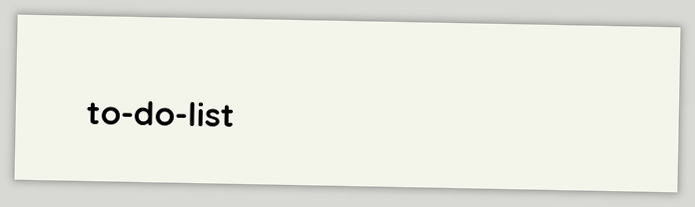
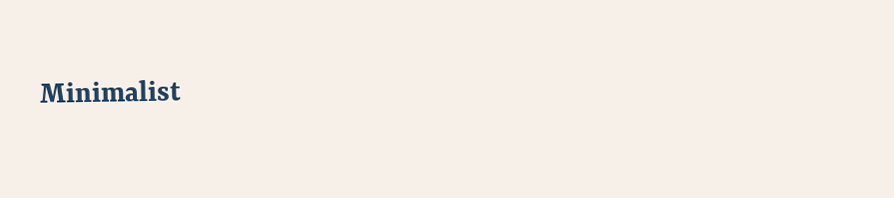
[86,99,235,127] to-do-list -> [39,79,181,103] Minimalist

